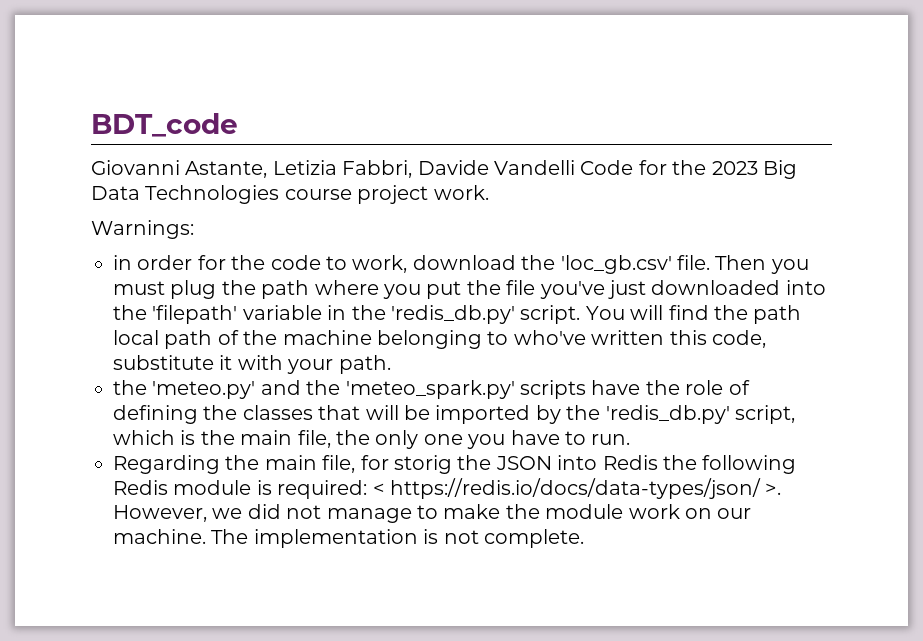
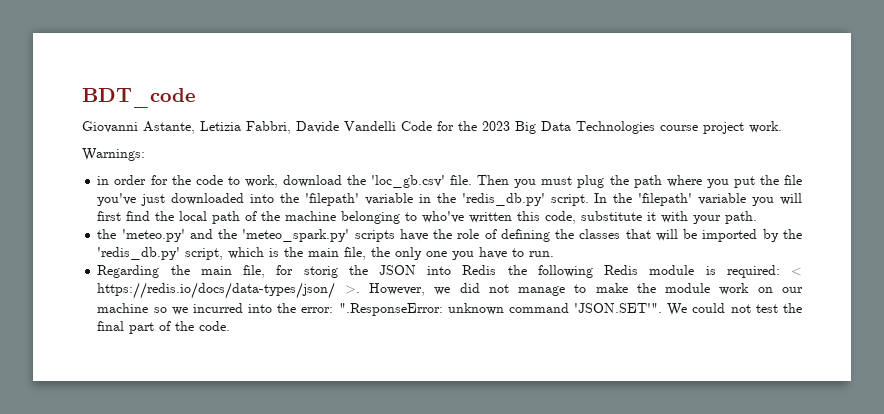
[585,305,664,320] You will -> [594,193,803,206] [97,211,122,221] In the 'filepath' variable you will first
[753,305,802,324] path -> (175, 216) none
[113,529,584,548] machine. The implementation is not complete. -> [97,303,802,316] [97,321,231,334] machine so we incurred into the error: ".ResponseError: unknown command 'JSON.SET'". We could not test the final part of the code.

